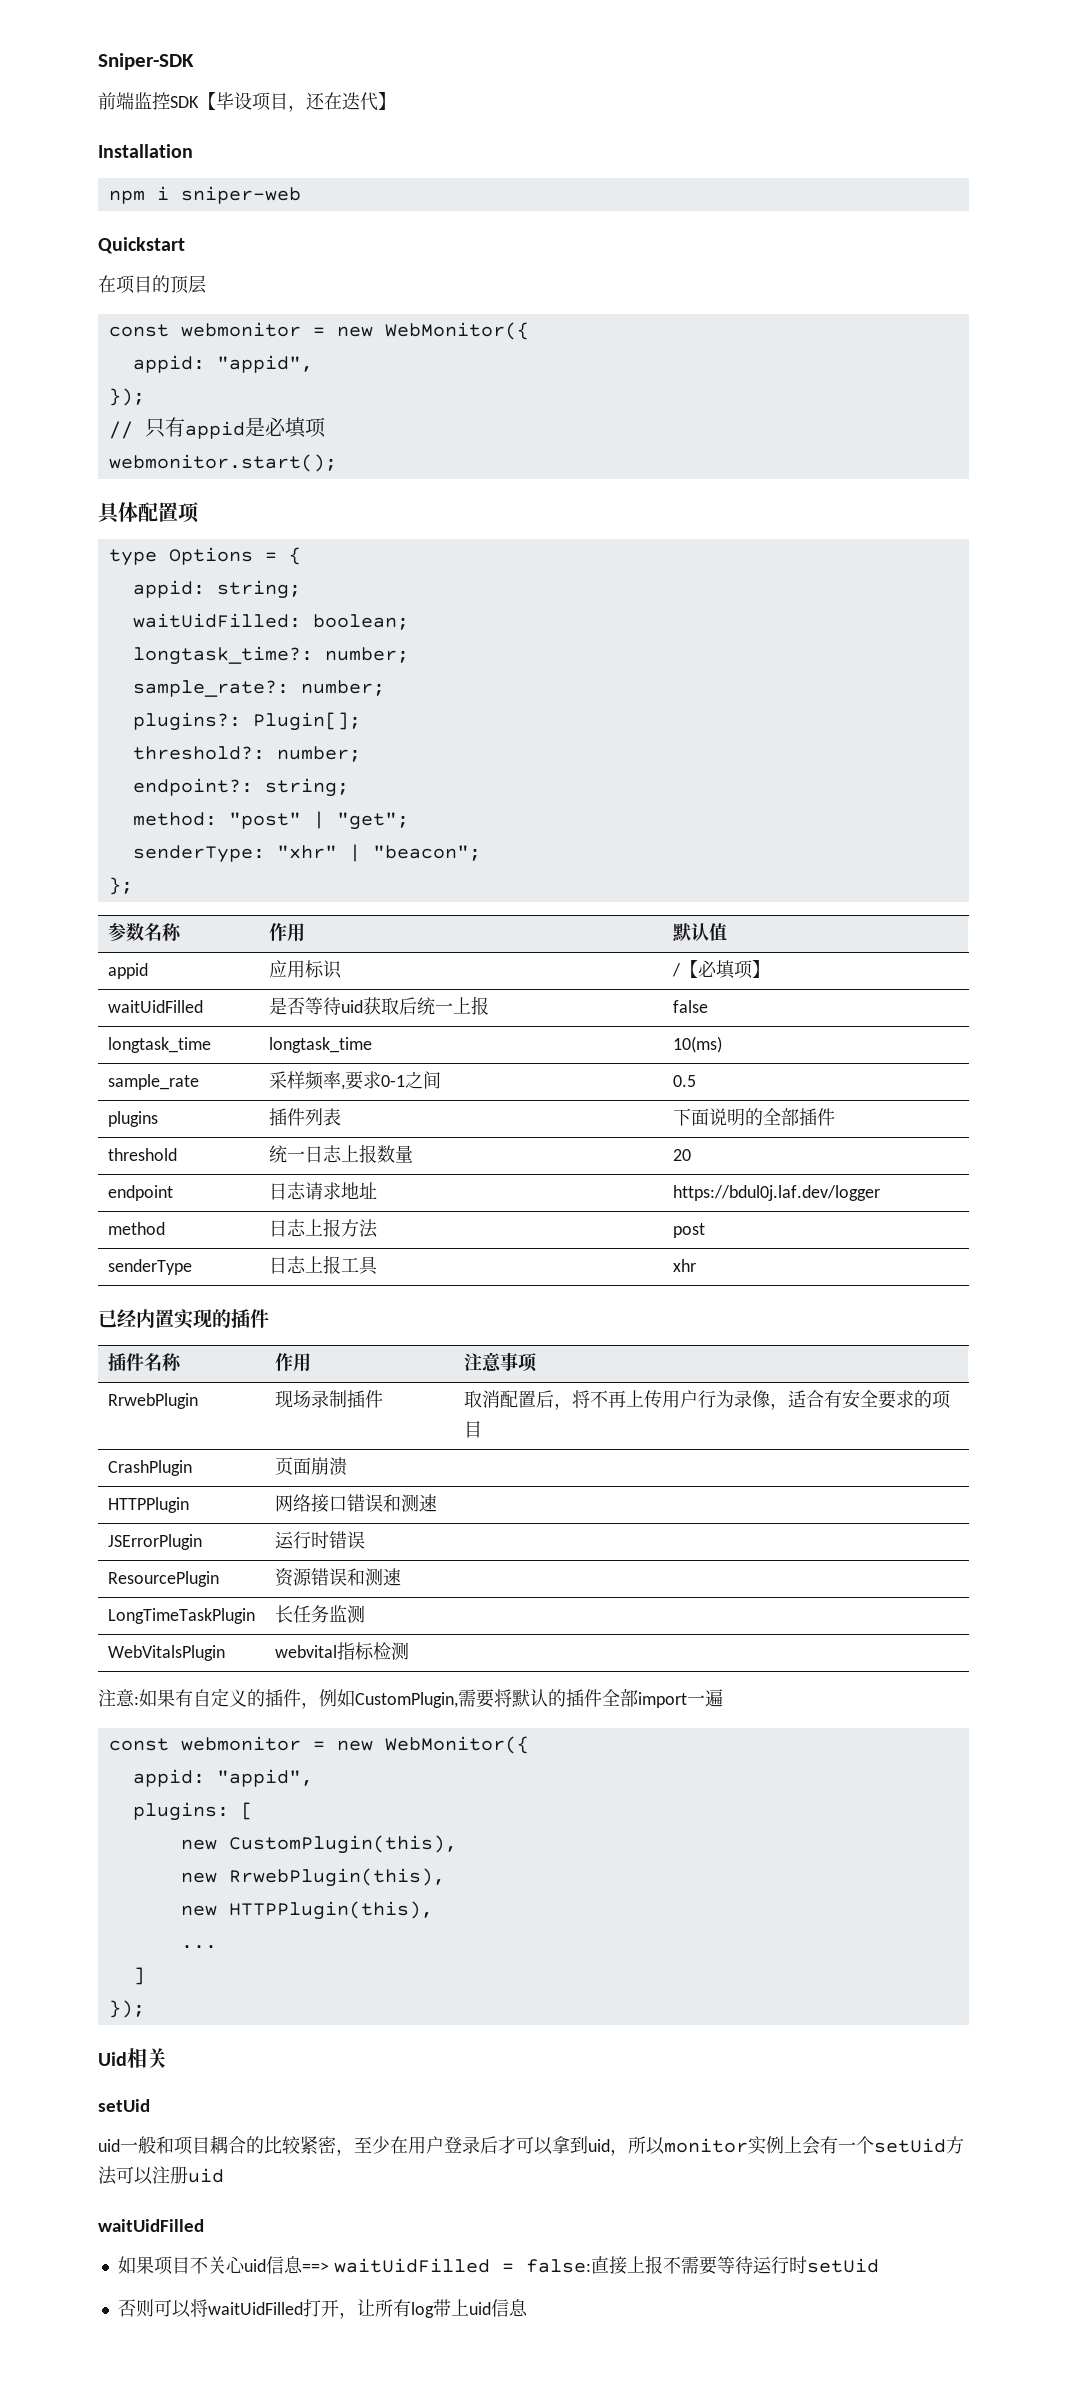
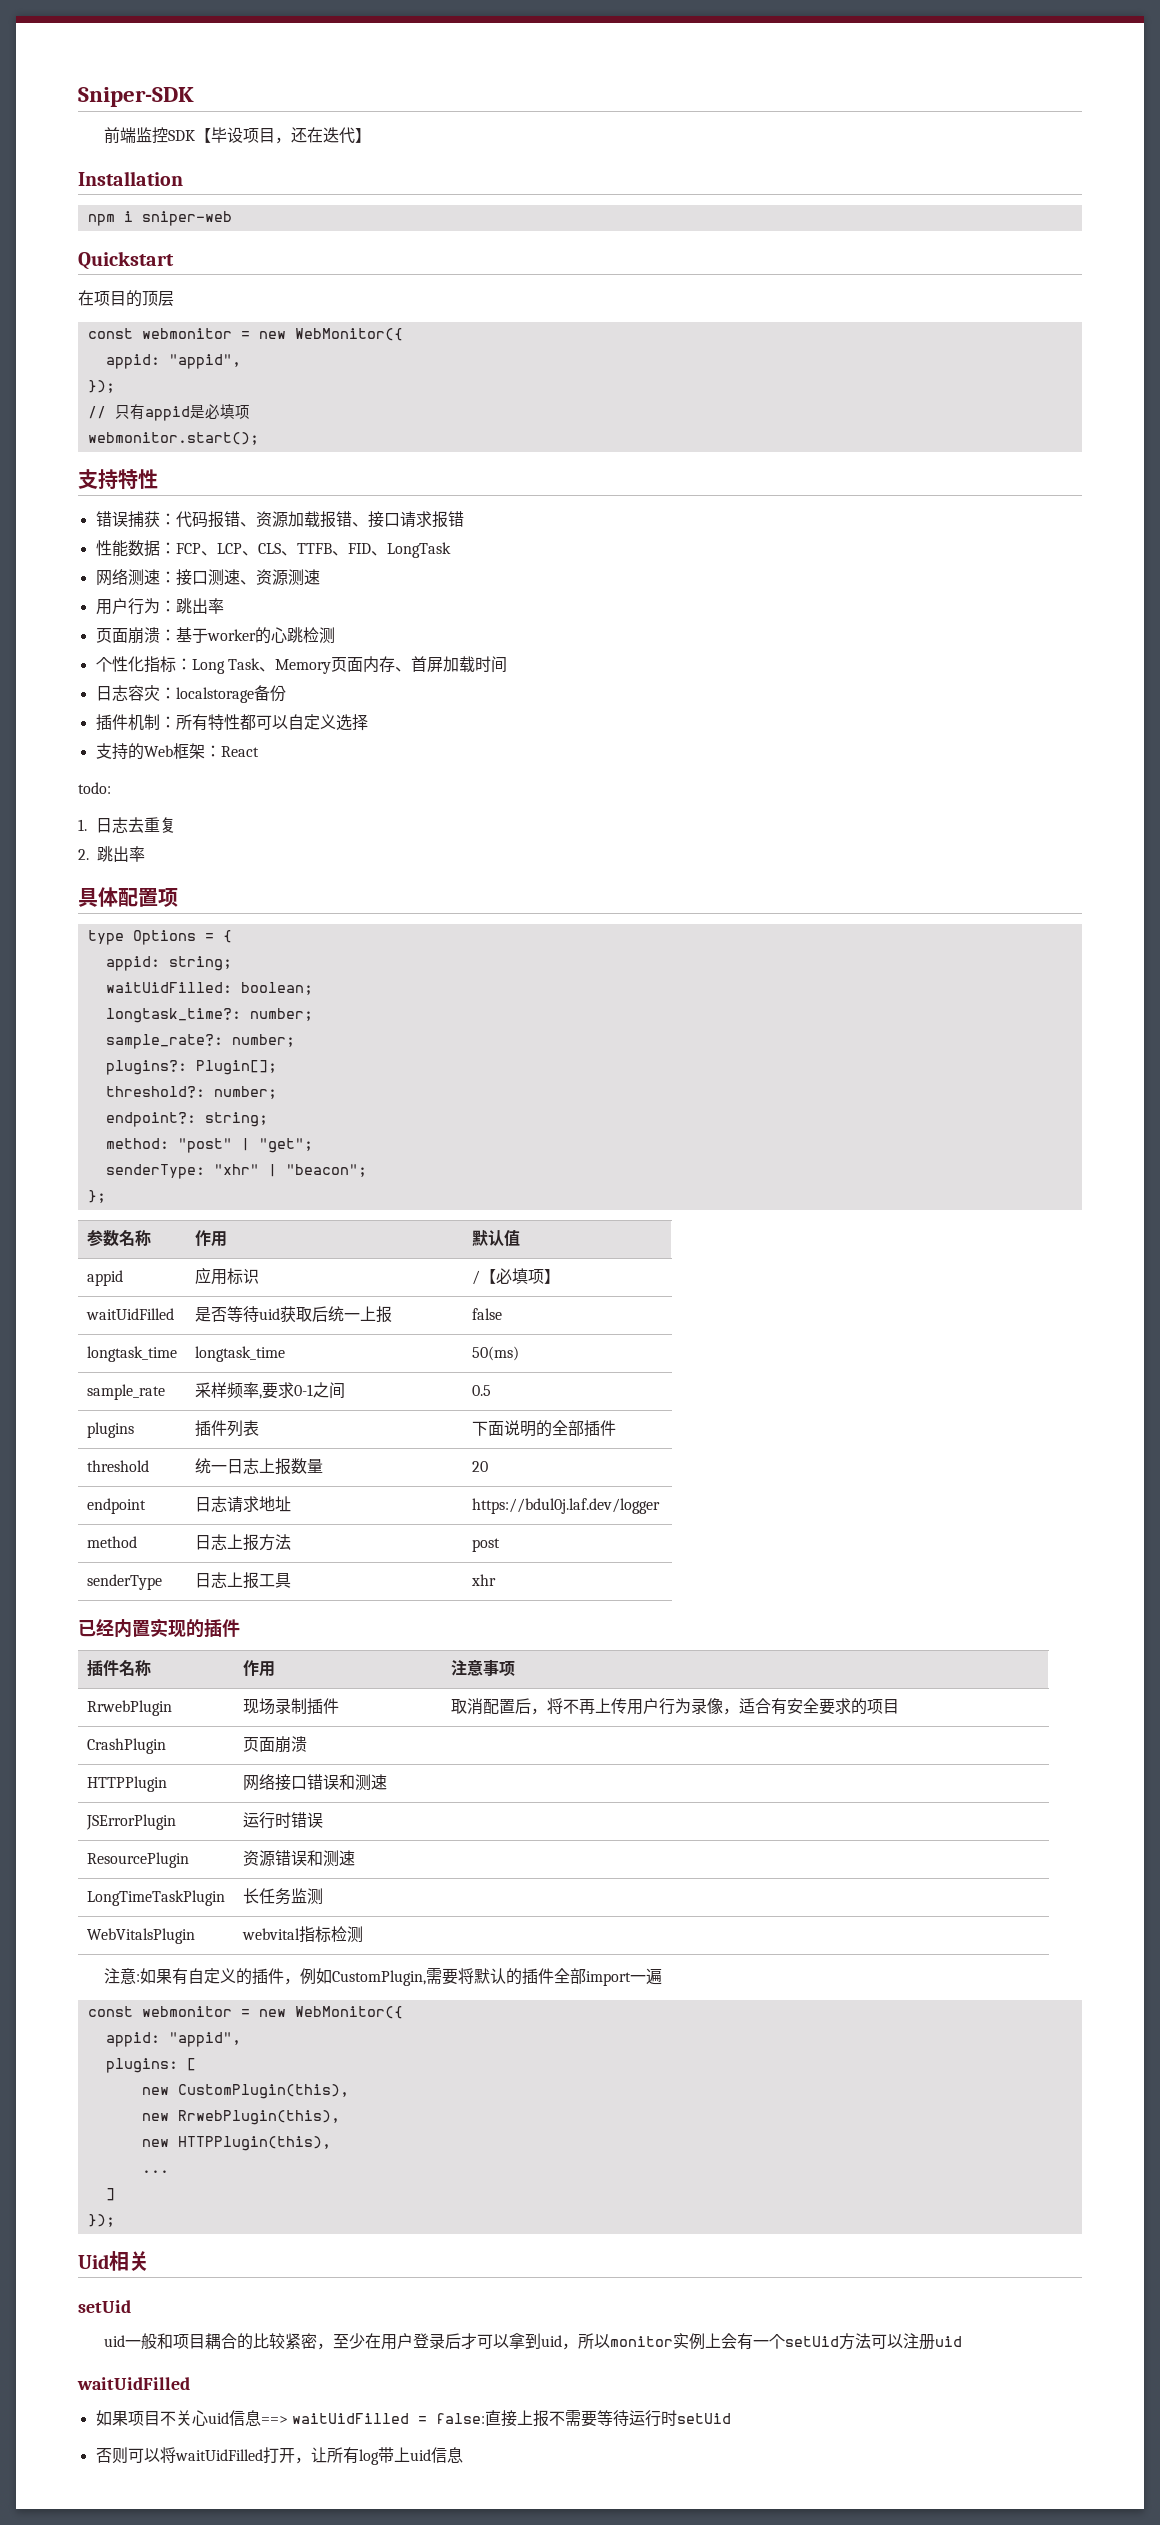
(337, 463) none -> [78,469,158,490] [95,511,464,528] [95,540,451,558] [95,568,320,586] [95,598,224,615] [95,627,335,644] [95,656,507,674] [95,685,286,703] [95,714,368,731] [95,743,259,760] [78,782,111,794] [78,817,176,833] [78,846,145,862] // 支持特性 // 错误捕获：代码报错、资源加载报错、接口请求报错 // 性能数据：FCP、LCP、CLS、TTFB、FID、LongTask // 网络测速：接口测速、资源测速 // 用户行为：跳出率 // 页面崩溃：基于worker的心跳检测 // 个性化指标：Long Task、Memory页面内存、首屏加载时间 // 日志容灾：localstorage备份 // 插件机制：所有特性都可以自定义选择 // 支持的Web框架：React // todo: // 1.日志去重复 // 2.跳出率
[672,1036,722,1053] 10(ms) -> [471,1346,519,1361] 50(ms)

